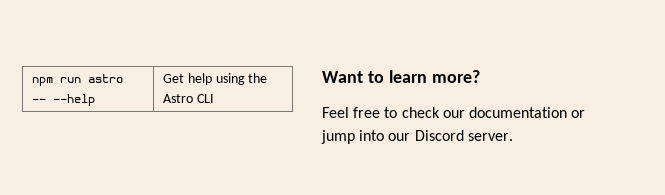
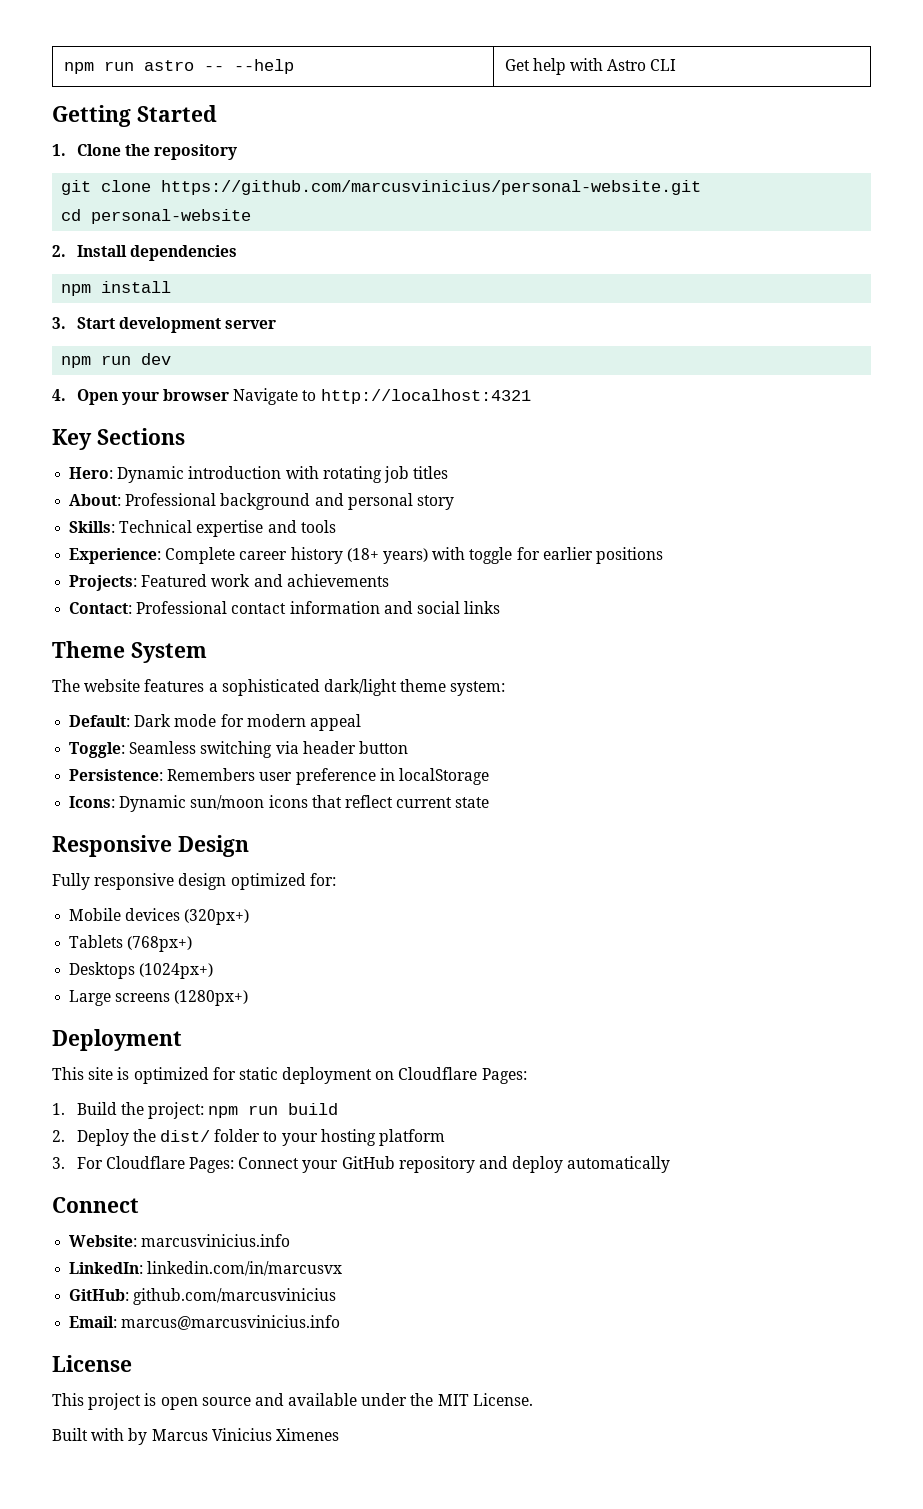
[215,73,268,85] using the -> [570,58,604,71] with
[322,70,480,83] [322,107,586,118] [321,130,513,144] Want to learn more? // Feel free to check our documentation or jump into our Discord server. -> [52,105,217,127] [52,144,237,160] [61,180,702,195] [61,209,252,224] [52,245,237,261] [61,281,172,296] [52,317,276,333] [61,353,172,368] [52,388,531,405] [52,428,185,450] [69,466,449,483] [69,493,454,510] [69,520,336,537] [69,547,663,564] [69,574,389,591] [69,601,501,614] [52,641,207,663] [52,679,506,696] [69,714,361,731] [69,741,408,758] [69,768,489,785] [69,795,490,812] [52,835,249,857] [52,873,336,890] [69,908,250,925] [69,935,193,952] [69,962,214,979] [69,990,249,1006] [52,1029,182,1051] [52,1067,527,1084] [52,1102,339,1119] [52,1129,445,1146] [52,1156,671,1173] [52,1197,139,1213] [69,1234,291,1247] [69,1261,343,1276] [69,1288,337,1305] [69,1315,341,1330] [52,1355,132,1372] [52,1393,533,1410] [52,1428,339,1445] Getting Started // 1. Clone the repository // git clone https://github.com/marcusvinicius/personal-website.git // cd personal-website // 2. Install dependencies // npm install // 3. Start development server // npm run dev // 4. Open your browser Navigate to http://localhost:4321 // Key Sections // Hero: Dynamic introduction with rotating job titles // About: Professional background and personal story // Skills: Technical expertise and tools // Experience: Complete career history (18+ years) with toggle for earlier positions // Projects: Featured work and achievements // Contact: Professional contact information and social links // Theme System // The website features a sophisticated dark/light theme system: // Default: Dark mode for modern appeal // Toggle: Seamless switching via header button // Persistence: Remembers user preference in localStorage // Icons: Dynamic sun/moon icons that reflect current state // Responsive Design // Fully responsive design optimized for: // Mobile devices (320px+) // Tablets (768px+) // Desktops (1024px+) // Large screens (1280px+) // Deployment // This site is optimized for static deployment on Cloudflare Pages: // 1. Build the project: npm run build // 2. Deploy the dist/ folder to your hosting platform // 3. For Cloudflare Pages: Connect your GitHub repository and deploy automatically // Connect // Website: marcusvinicius.info // LinkedIn: linkedin.com/in/marcusvx // GitHub: github.com/marcusvinicius // Email: marcus@marcusvinicius.info // License // This project is open source and available under the MIT License. // Built with by Marcus Vinicius Ximenes

